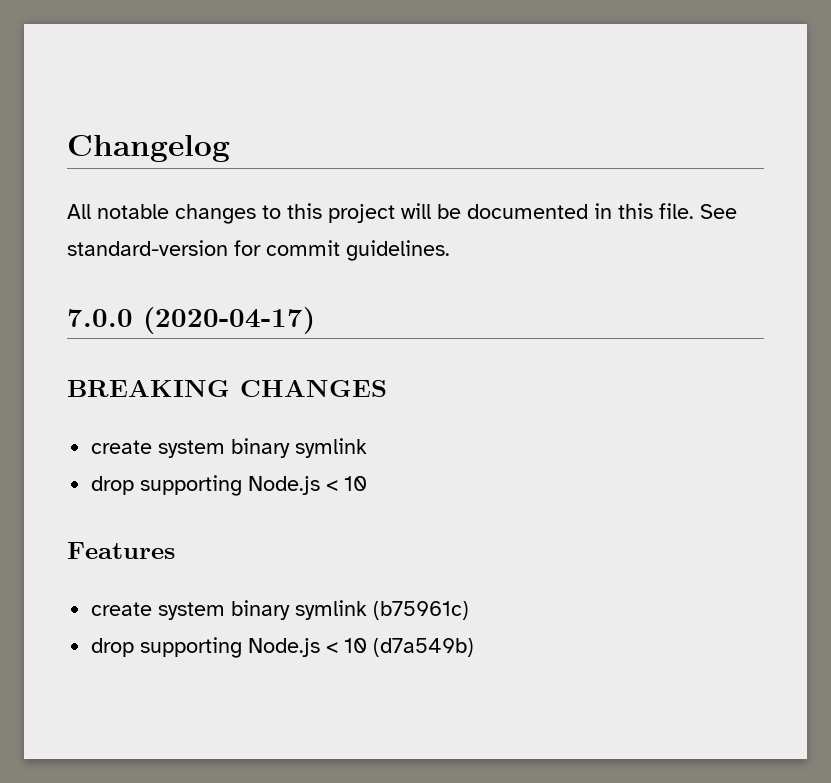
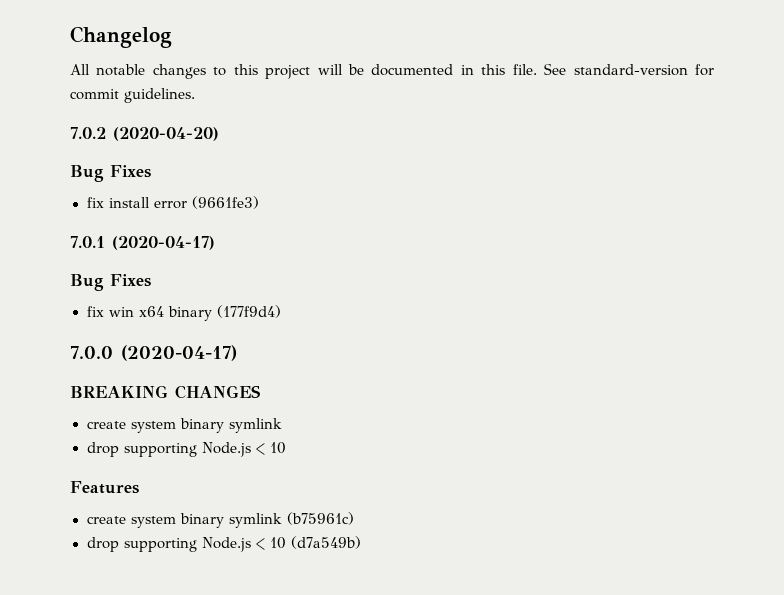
(450, 250) none -> [70,127,219,141] [70,165,151,182] [86,196,259,209] [70,236,215,250] [70,274,151,291] [86,305,281,321] // 7.0.2 (2020-04-20) // Bug Fixes // fix install error (9661fe3) // 7.0.1 (2020-04-17) // Bug Fixes // fix win x64 binary (177f9d4)

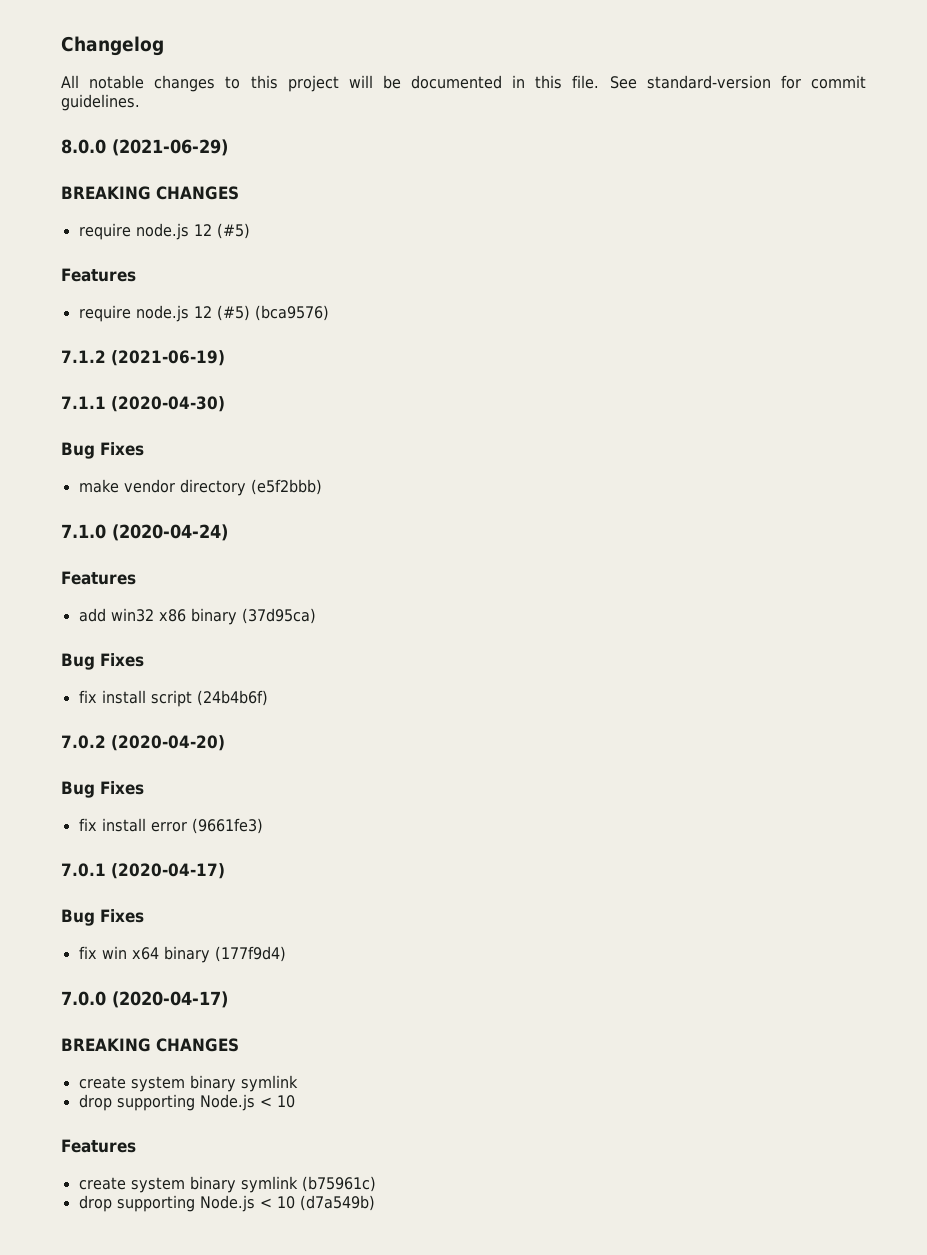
(195, 95) none -> [61,139,228,156] [61,186,239,200] [78,223,250,240] [61,268,136,282] [78,305,329,322] [61,350,225,366] [61,396,225,412] [61,442,144,459] [78,479,322,496] [61,524,228,541] [61,571,136,585] [78,608,316,625] [61,653,144,670] [78,690,268,707] // 8.0.0 (2021-06-29) // BREAKING CHANGES // require node.js 12 (#5) // Features // require node.js 12 (#5) (bca9576) // 7.1.2 (2021-06-19) // 7.1.1 (2020-04-30) // Bug Fixes // make vendor directory (e5f2bbb) // 7.1.0 (2020-04-24) // Features // add win32 x86 binary (37d95ca) // Bug Fixes // fix install script (24b4b6f)

